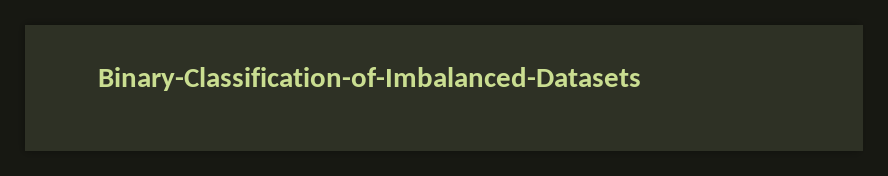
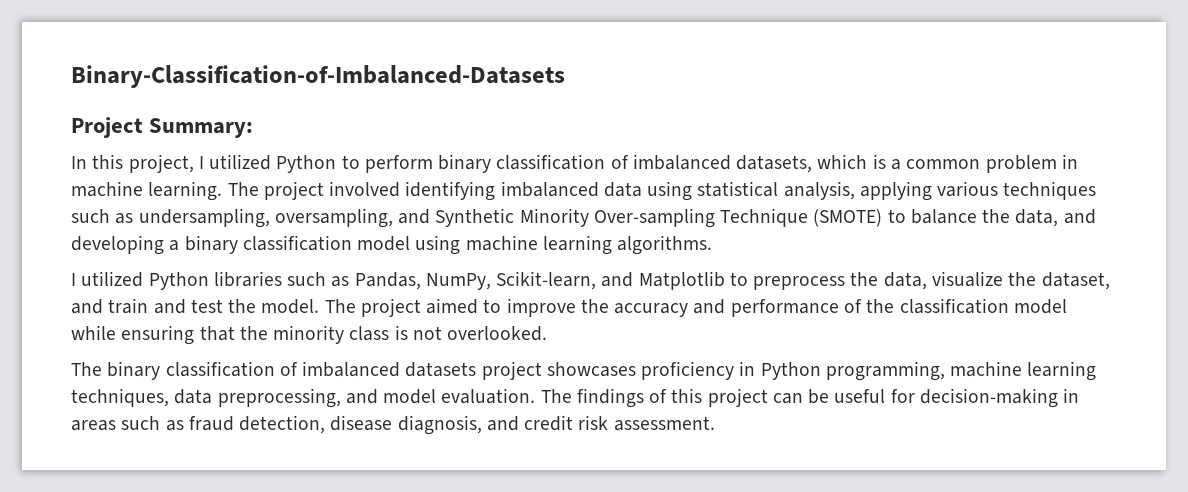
(641, 79) none -> [71,117,254,138] [71,154,1078,173] [71,181,1097,201] [71,208,1096,228] [71,235,713,255] [71,271,1110,290] [71,298,1067,317] [71,325,548,345] [71,361,1097,381] [71,388,1080,408] [71,415,715,435] // Project Summary: // In this project, I utilized Python to perform binary classification of imbalanced datasets, which is a common problem in machine learning. The project involved identifying imbalanced data using statistical analysis, applying various techniques such as undersampling, oversampling, and Synthetic Minority Over-sampling Technique (SMOTE) to balance the data, and developing a binary classification model using machine learning algorithms. // I utilized Python libraries such as Pandas, NumPy, Scikit-learn, and Matplotlib to preprocess the data, visualize the dataset, and train and test the model. The project aimed to improve the accuracy and performance of the classification model while ensuring that the minority class is not overlooked. // The binary classification of imbalanced datasets project showcases proficiency in Python programming, machine learning techniques, data preprocessing, and model evaluation. The findings of this project can be useful for decision-making in areas such as fraud detection, disease diagnosis, and credit risk assessment.

